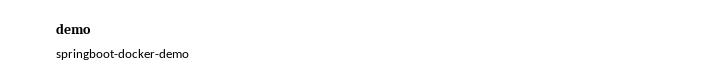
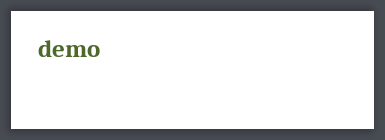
[56,49,189,60] // springboot-docker-demo -> (100, 48) none

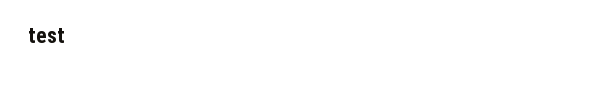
[38,40,100,57] demo -> [28,28,65,43] test

